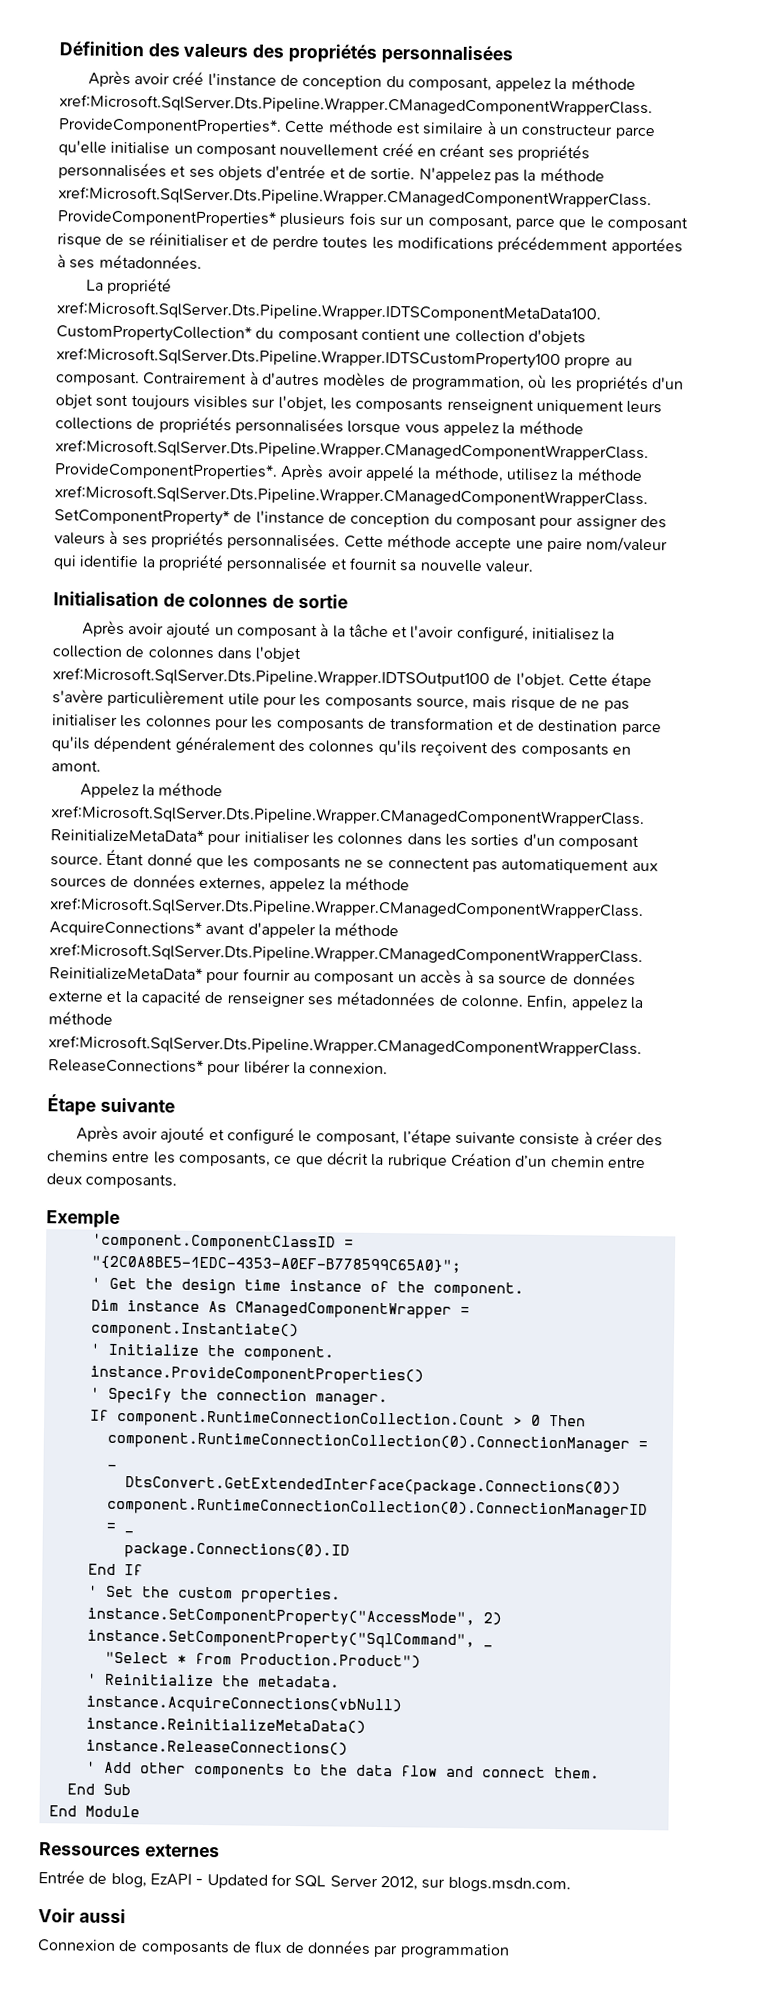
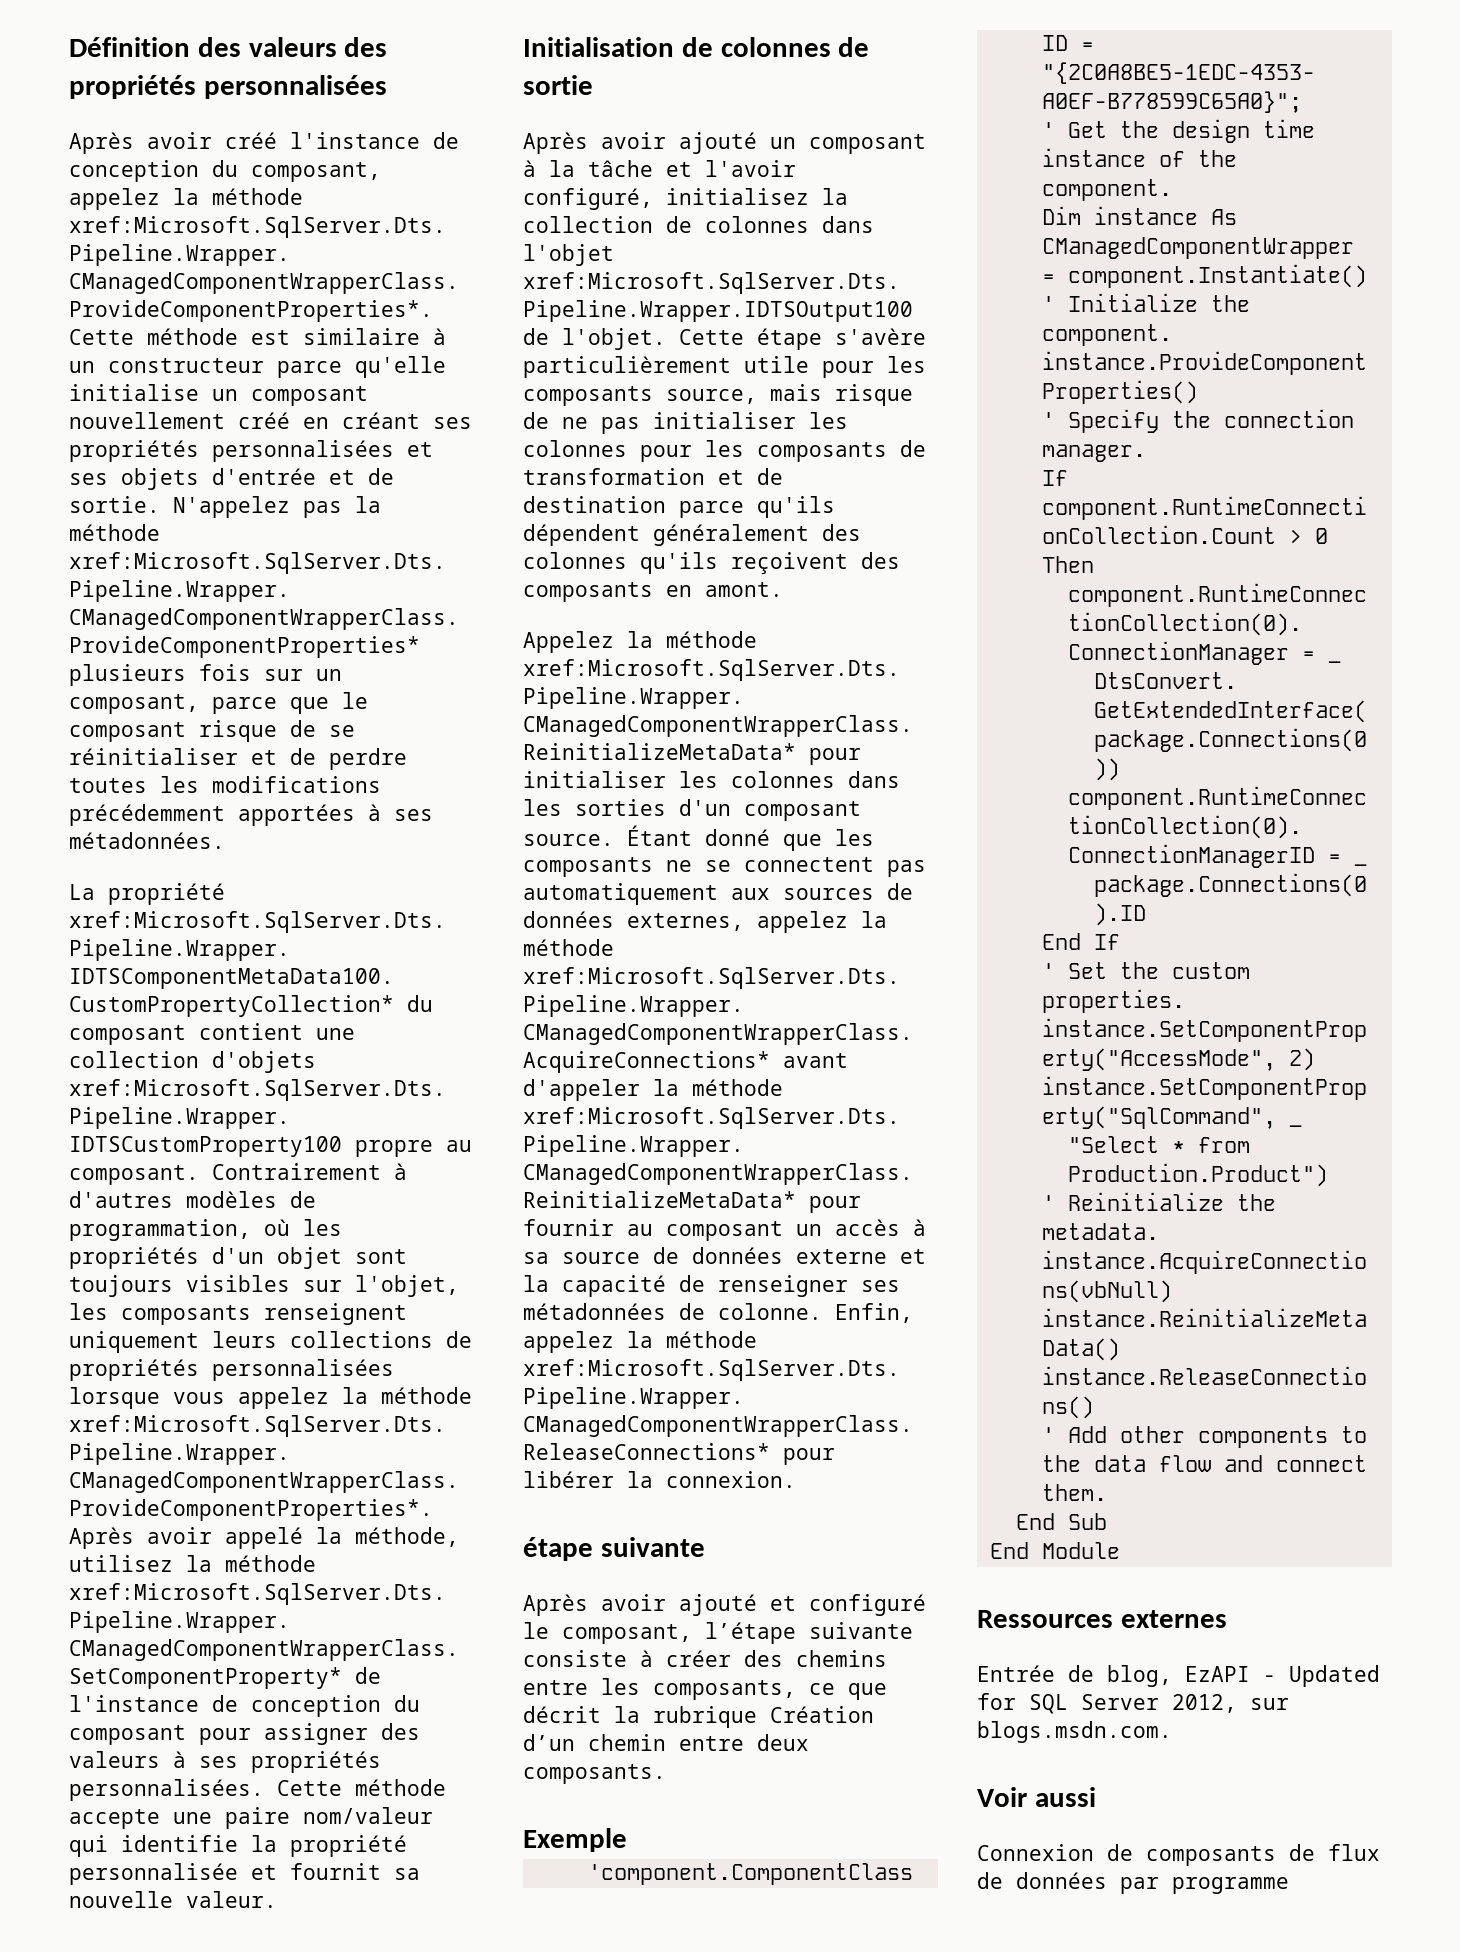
[47,1094,96,1116] Étape -> [523,1537,593,1561] étape
[399,1943,510,1959] programmation -> [1172,1877,1289,1894] programme

